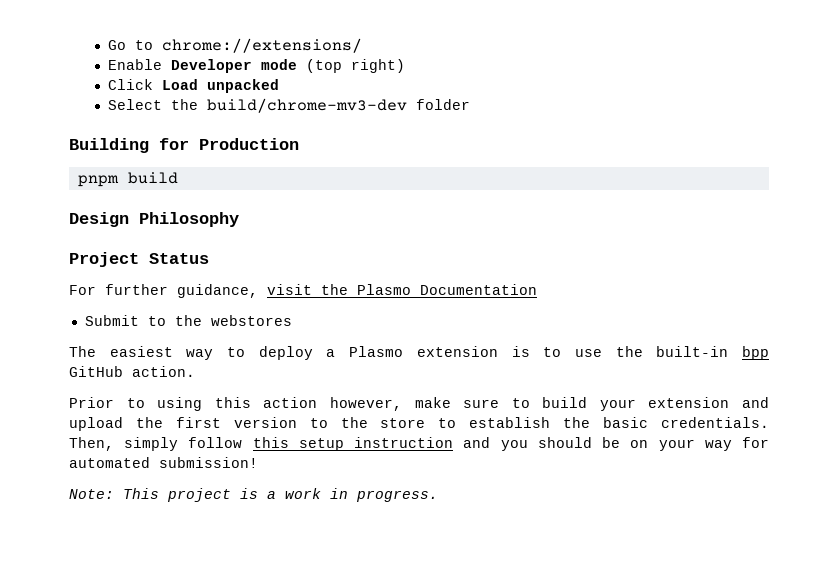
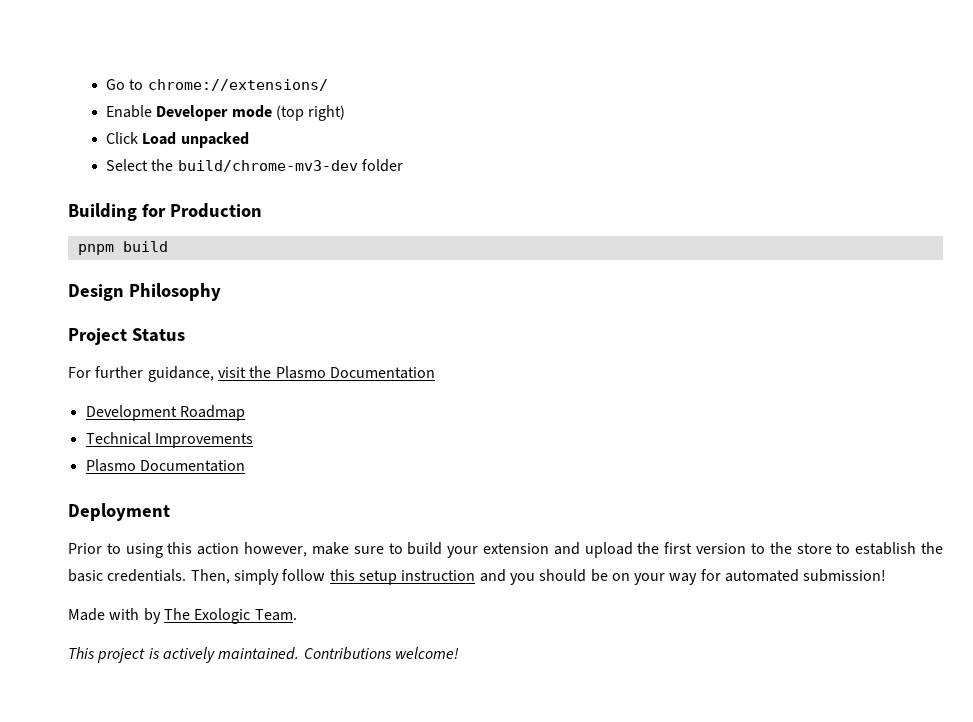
[84,315,292,326] [69,346,770,360] [69,366,195,377] Submit to the webstores // The easiest way to deploy a Plasmo extension is to use the built-in bpp GitHub action. -> [85,405,245,421] [85,432,253,448] [85,459,245,472] [68,503,170,521] Development Roadmap // Technical Improvements // Plasmo Documentation // Deployment
[69,488,438,502] Note: This project is a work in progress. -> [68,608,297,624] [68,647,459,663] Made with by The Exologic Team. // This project is actively maintained. Contributions welcome!

